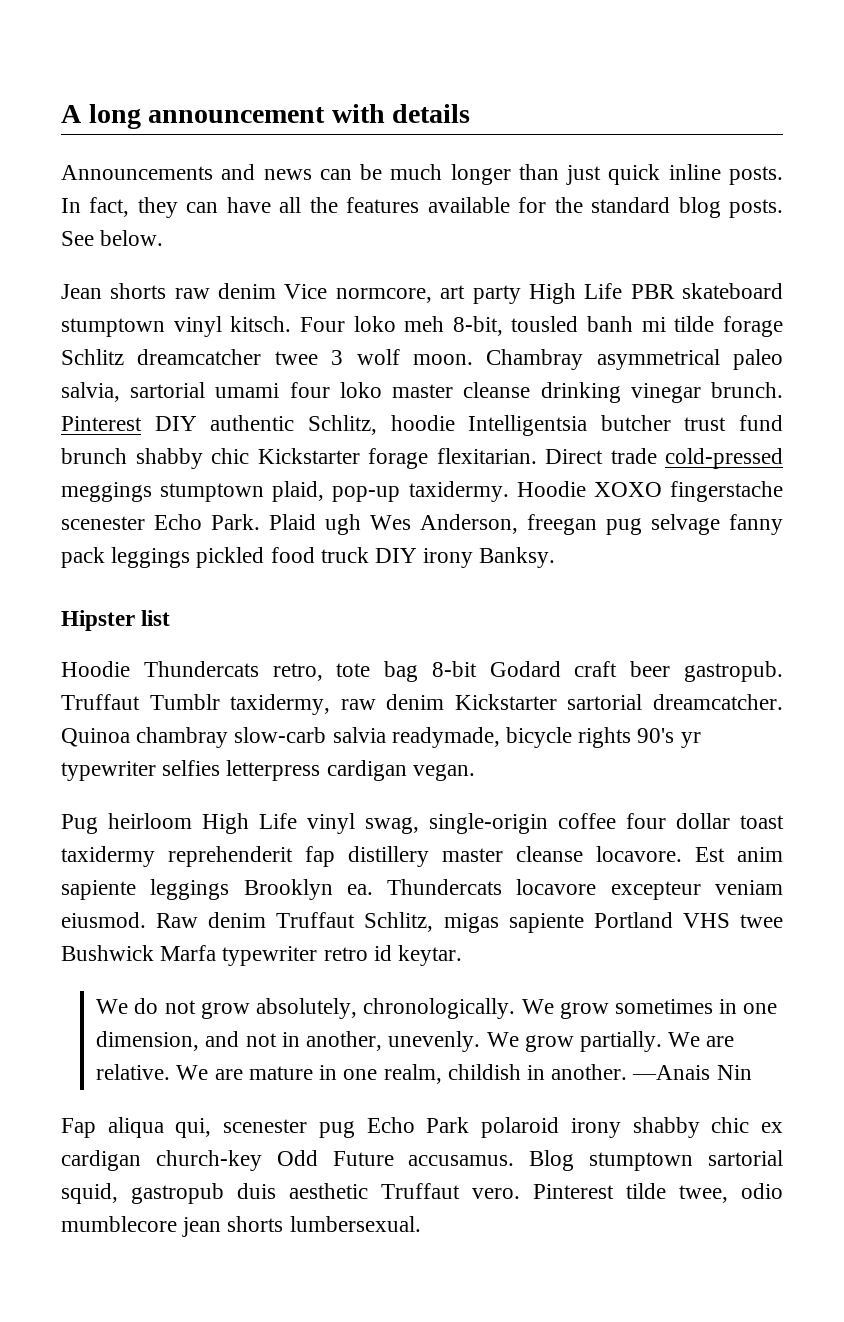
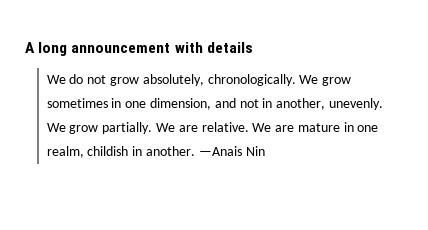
[61,164,783,185] [61,197,783,218] [61,230,164,246] [61,283,784,304] [61,316,783,337] [61,349,783,370] [61,382,783,403] [61,415,783,436] [61,448,783,469] [61,481,783,502] [61,514,783,535] [61,547,556,568] [61,610,171,631] [61,661,784,682] [61,694,783,715] [61,727,701,748] [61,760,475,781] [61,813,784,834] [61,846,783,867] [61,879,783,900] [61,912,783,933] [61,945,463,966] // Announcements and news can be much longer than just quick inline posts. In fact, they can have all the features available for the standard blog posts. See below. // Jean shorts raw denim Vice normcore, art party High Life PBR skateboard stumptown vinyl kitsch. Four loko meh 8-bit, tousled banh mi tilde forage Schlitz dreamcatcher twee 3 wolf moon. Chambray asymmetrical paleo salvia, sartorial umami four loko master cleanse drinking vinegar brunch. Pinterest DIY authentic Schlitz, hoodie Intelligentsia butcher trust fund brunch shabby chic Kickstarter forage flexitarian. Direct trade cold-pressed meggings stumptown plaid, pop-up taxidermy. Hoodie XOXO fingerstache scenester Echo Park. Plaid ugh Wes Anderson, freegan pug selvage fanny pack leggings pickled food truck DIY irony Banksy. // Hipster list // Hoodie Thundercats retro, tote bag 8-bit Godard craft beer gastropub. Truffaut Tumblr taxidermy, raw denim Kickstarter sartorial dreamcatcher. Quinoa chambray slow-carb salvia readymade, bicycle rights 90's yr typewriter selfies letterpress cardigan vegan. // Pug heirloom High Life vinyl swag, single-origin coffee four dollar toast taxidermy reprehenderit fap distillery master cleanse locavore. Est anim sapiente leggings Brooklyn ea. Thundercats locavore excepteur veniam eiusmod. Raw denim Truffaut Schlitz, migas sapiente Portland VHS twee Bushwick Marfa typewriter retro id keytar. -> (253, 47) none
[61,1117,784,1138] [61,1150,783,1171] [61,1183,783,1204] [61,1216,421,1237] // Fap aliqua qui, scenester pug Echo Park polaroid irony shabby chic ex cardigan church-key Odd Future accusamus. Blog stumptown sartorial squid, gastropub duis aesthetic Truffaut vero. Pinterest tilde twee, odio mumblecore jean shorts lumbersexual. -> (265, 151) none

